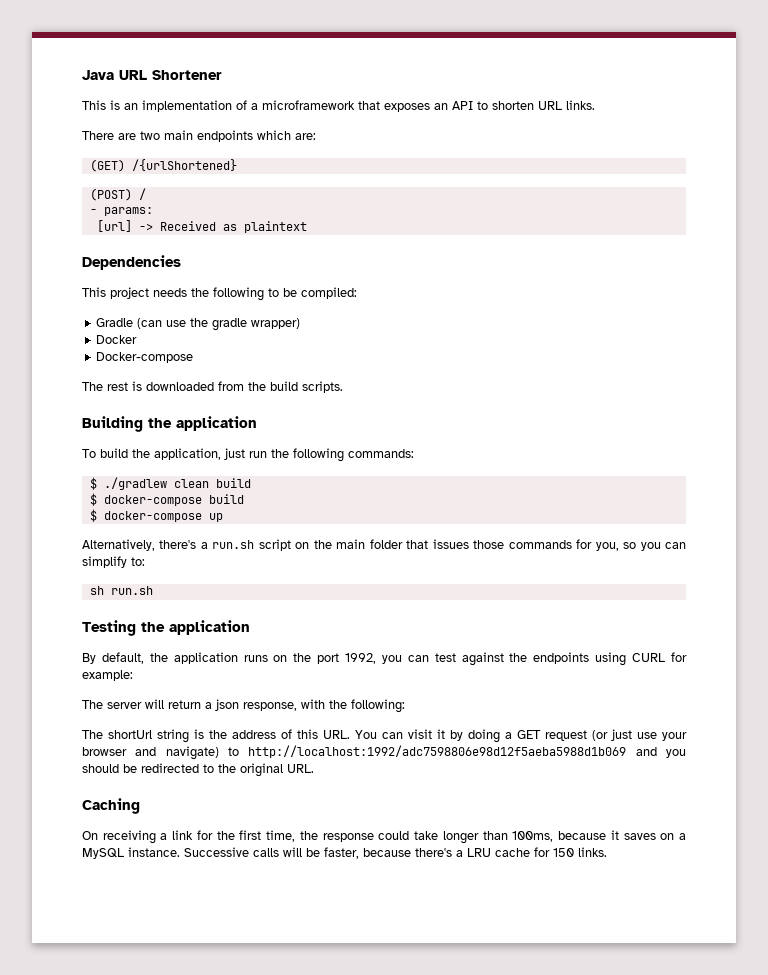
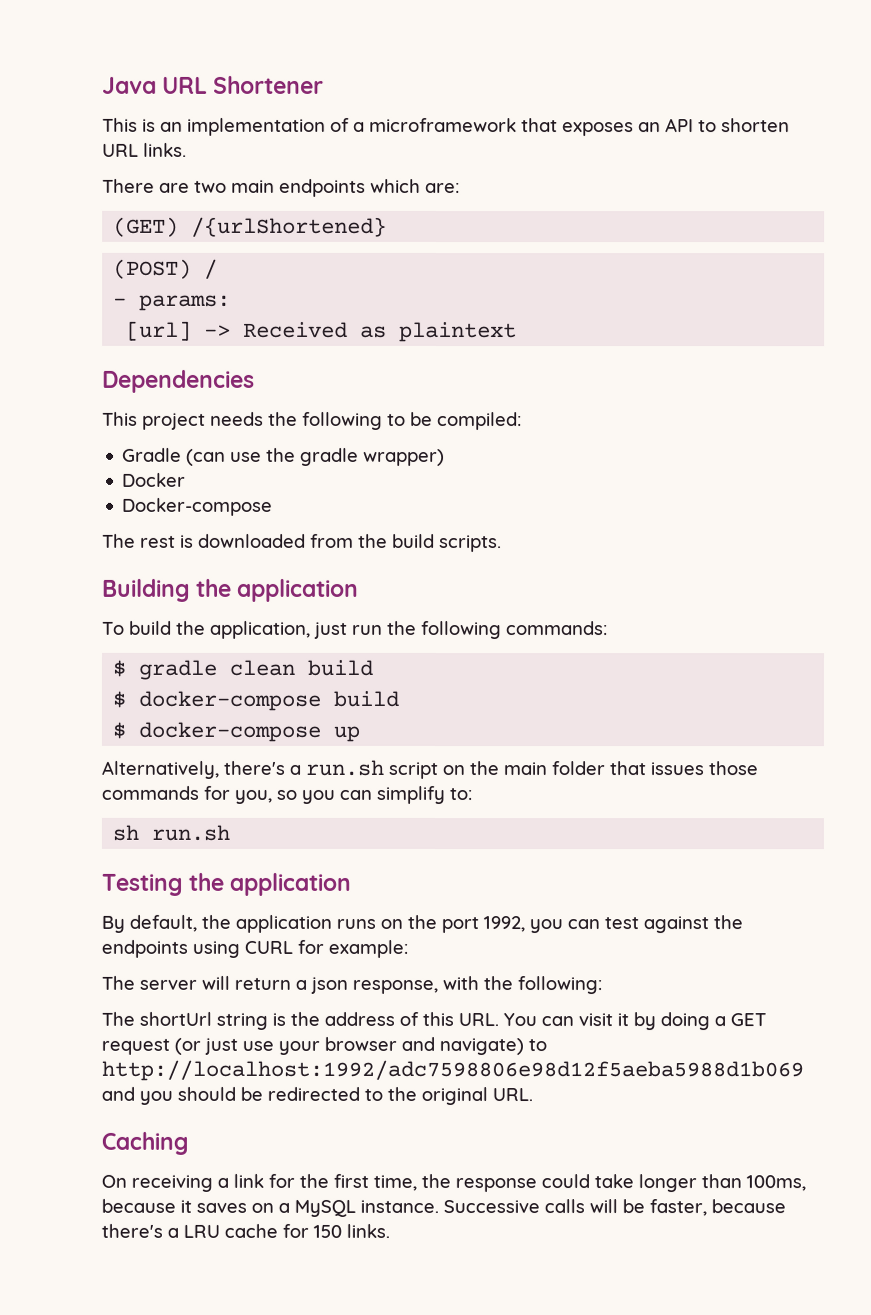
[103,477,167,490] ./gradlew -> [138,659,218,680] gradle

